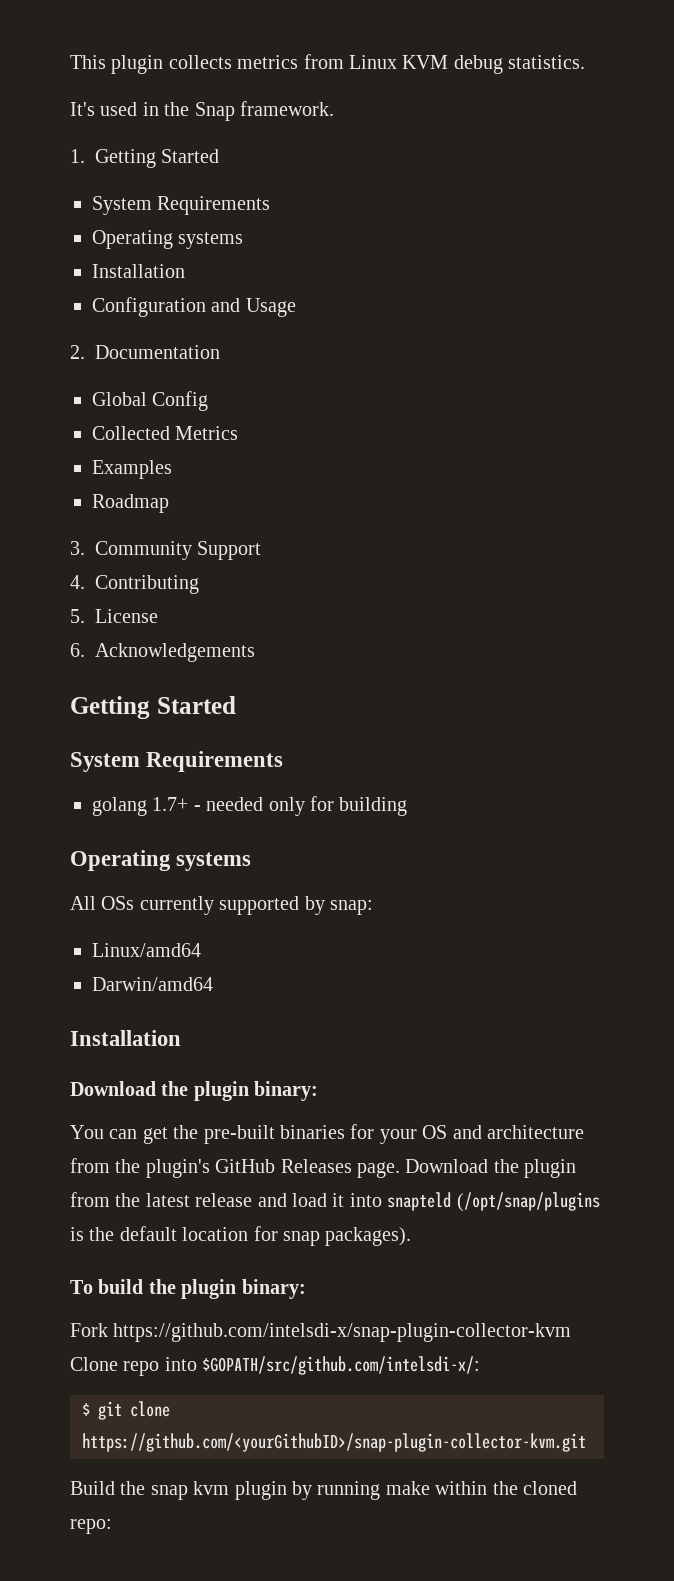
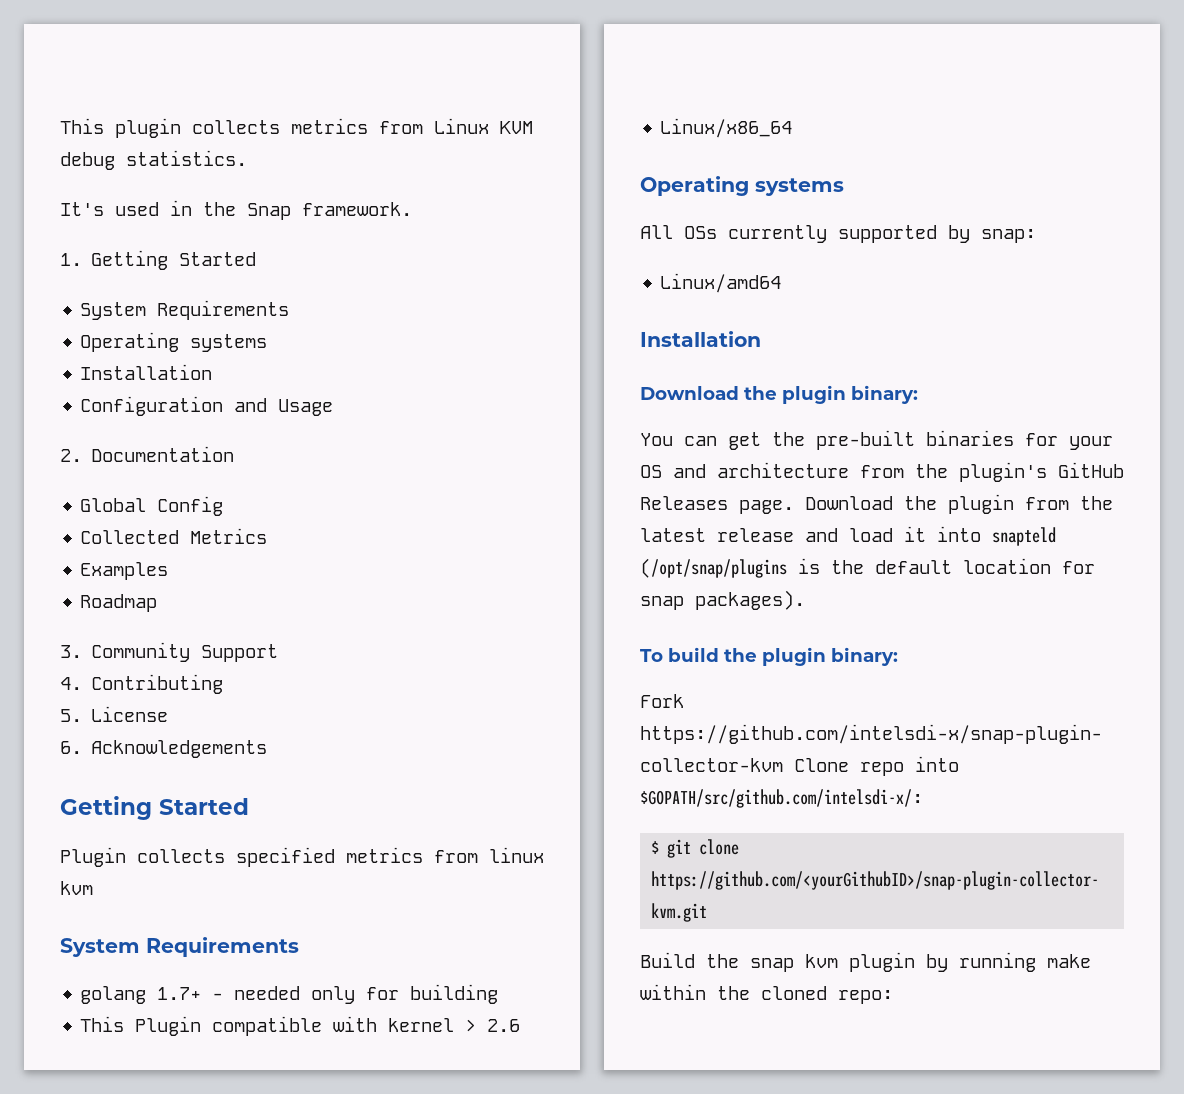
(236, 705) none -> [60,847,544,867] [60,881,93,895] // Plugin collects specified metrics from linux kvm
(408, 806) none -> [80,1016,521,1036] [660,118,793,138] // This Plugin compatible with kernel > 2.6 // Linux/x86_64
[92,977,213,991] // Darwin/amd64 -> (782, 283) none

